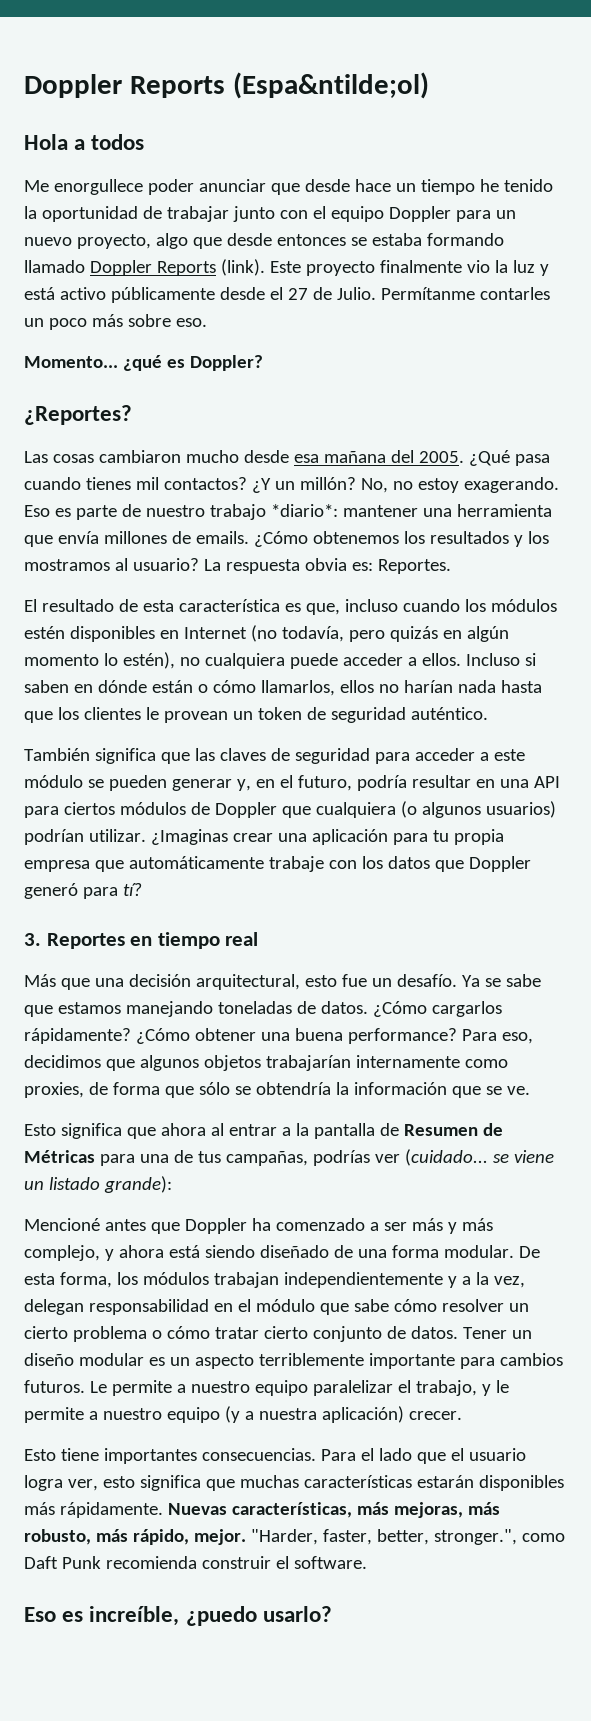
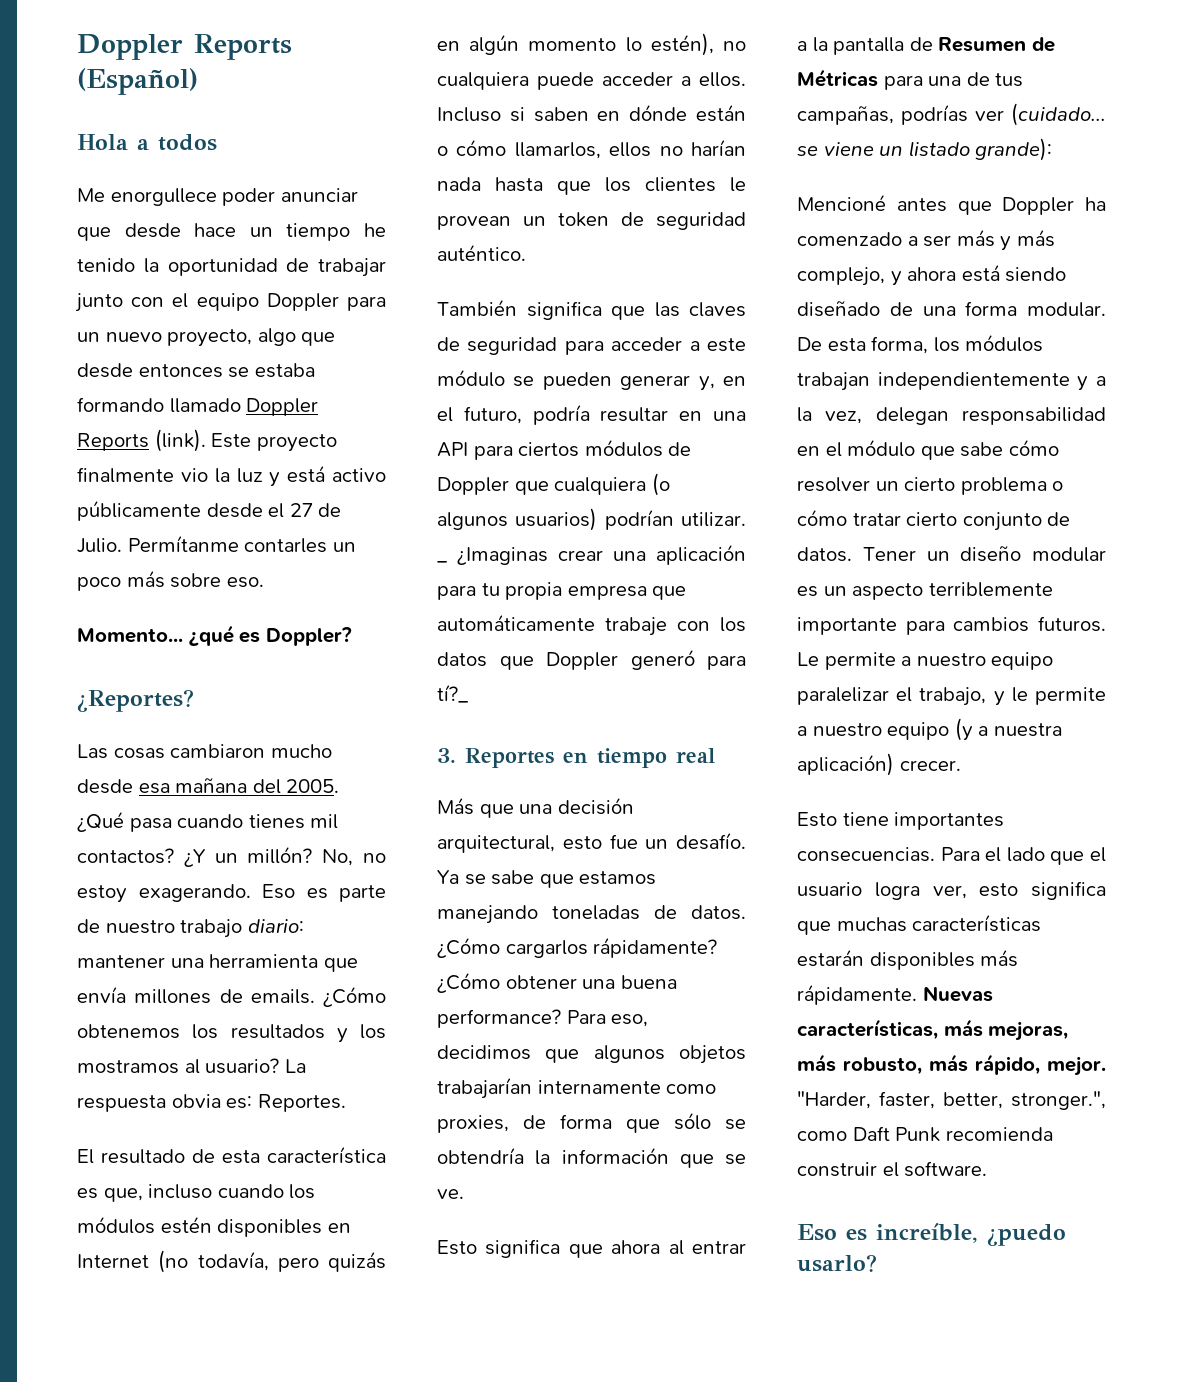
[24,72,429,99] Doppler Reports (Espa&ntilde;ol) -> [77,34,292,60] [77,68,198,95] Doppler Reports (Español)
[270,504,338,517] *diario*: -> [247,919,304,933] diario:
(146, 835) none -> [437,561,447,563] _
[122,883,142,896] tí? -> [437,684,468,703] tí?_

